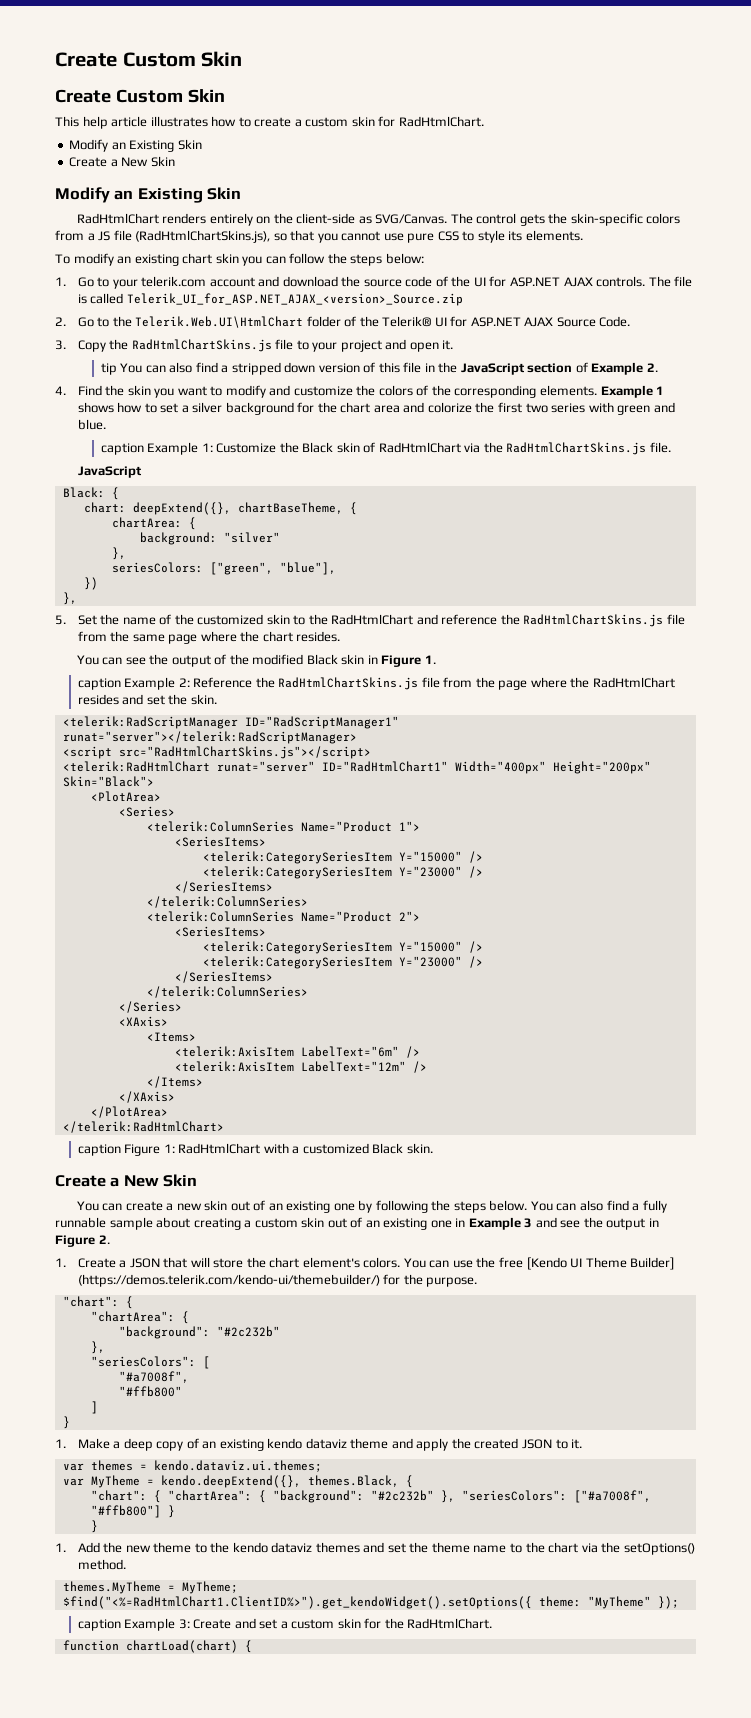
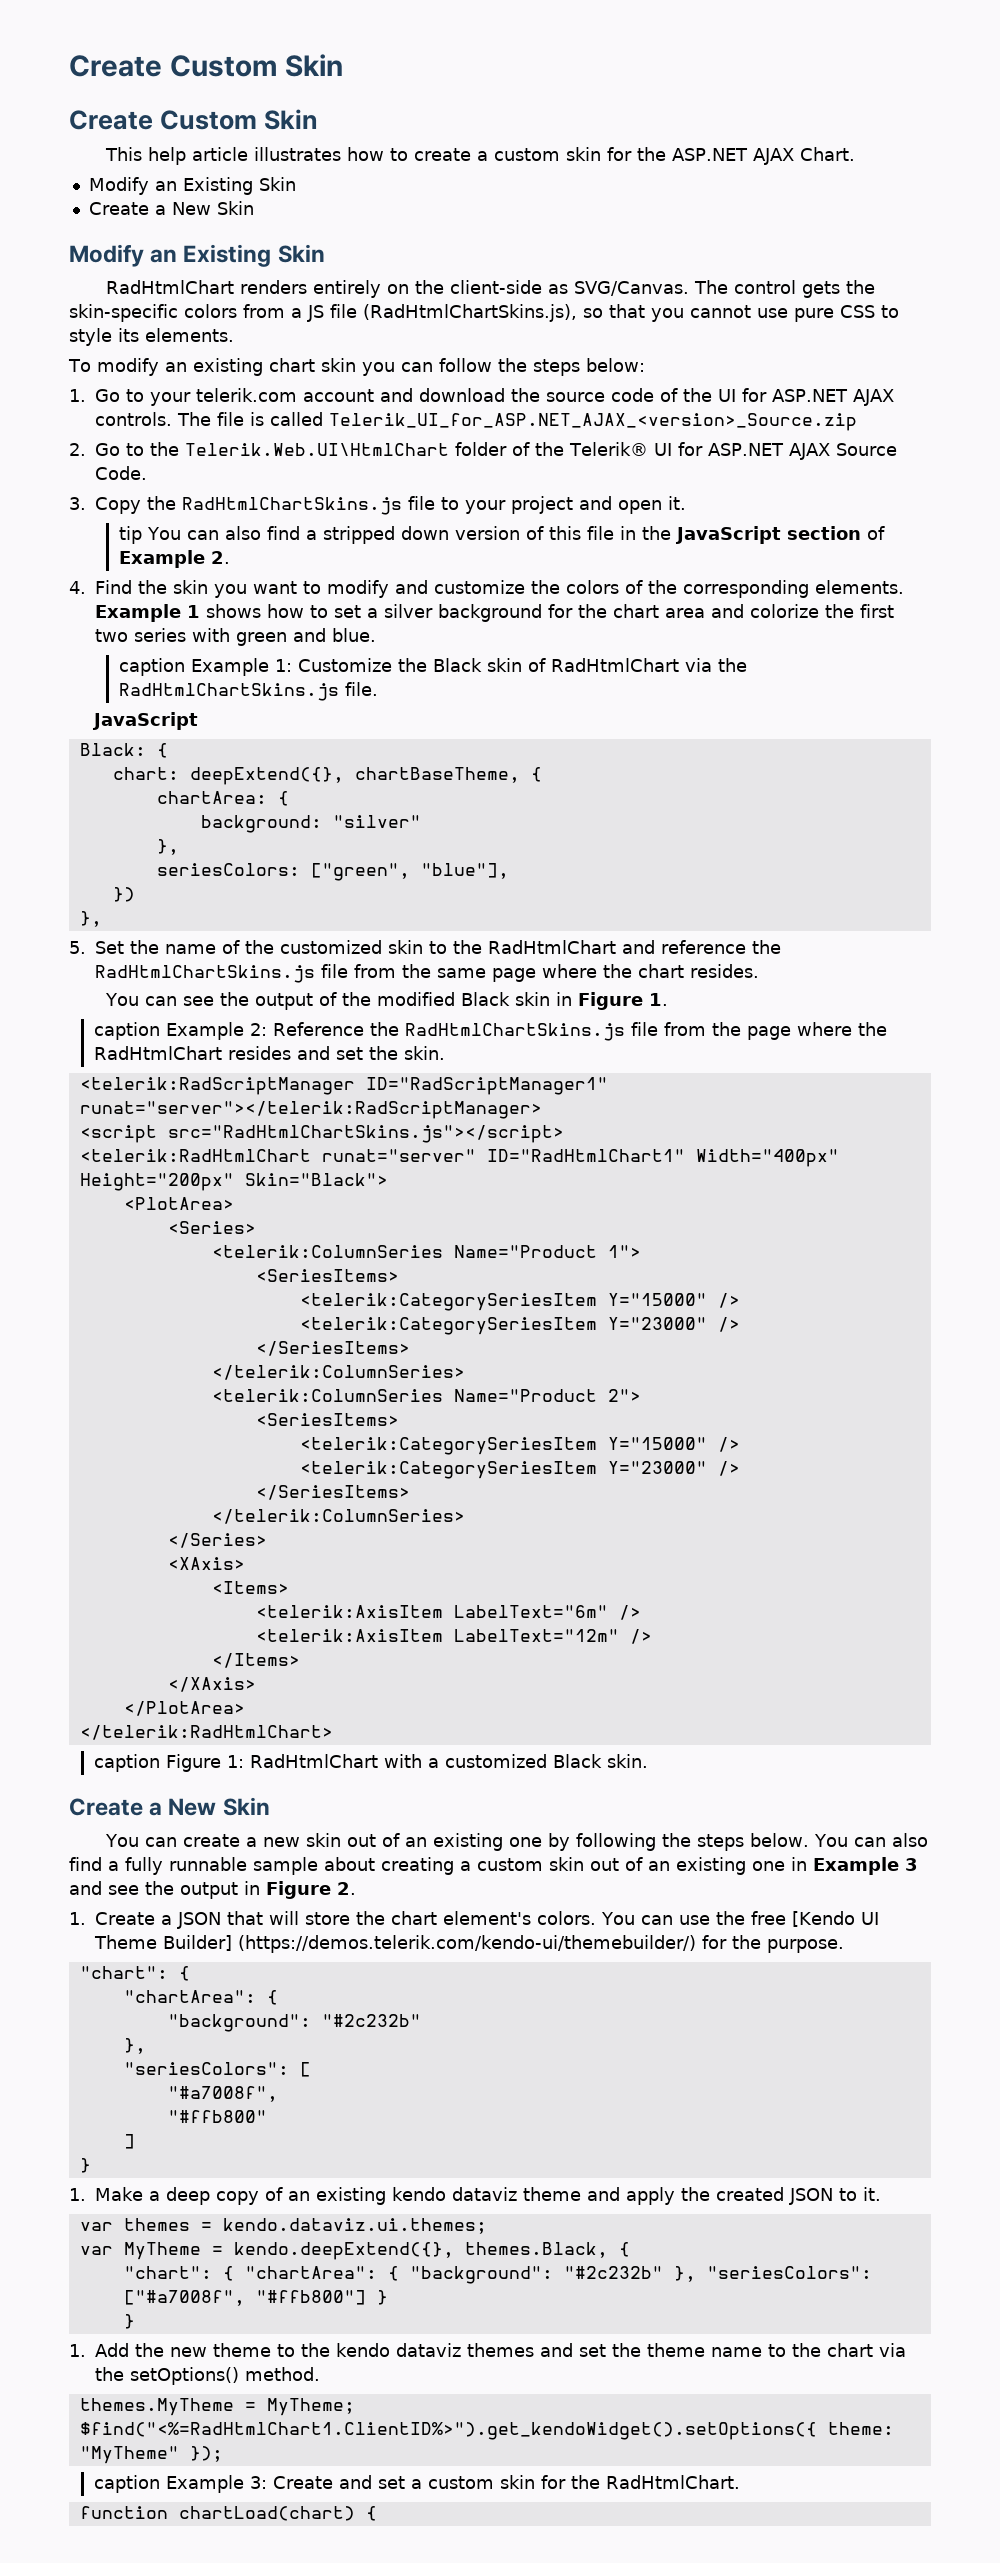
[398,116,484,127] RadHtmlChart. -> [637,147,856,165] the ASP.NET AJAX Chart.

